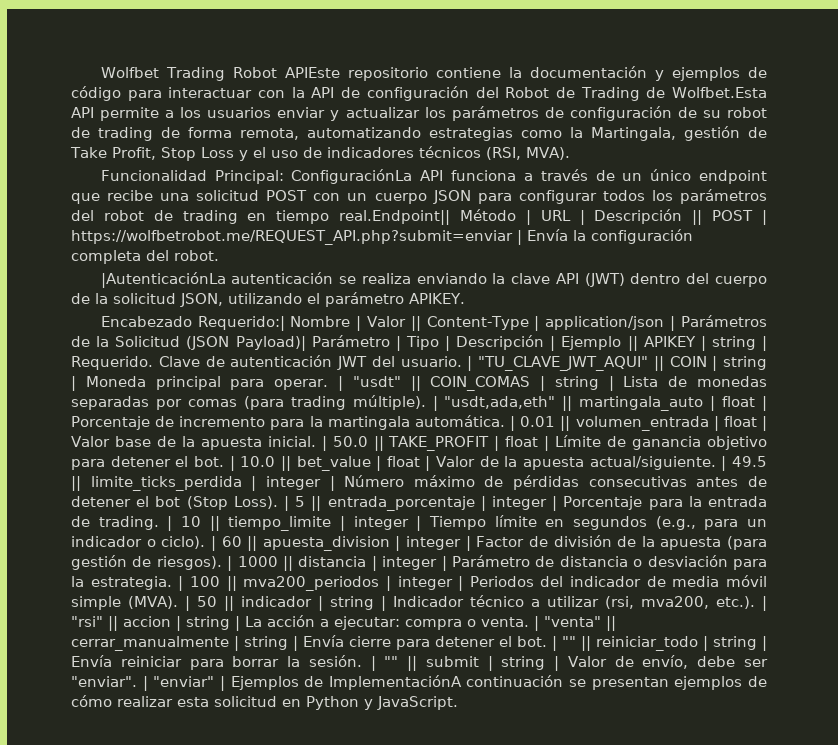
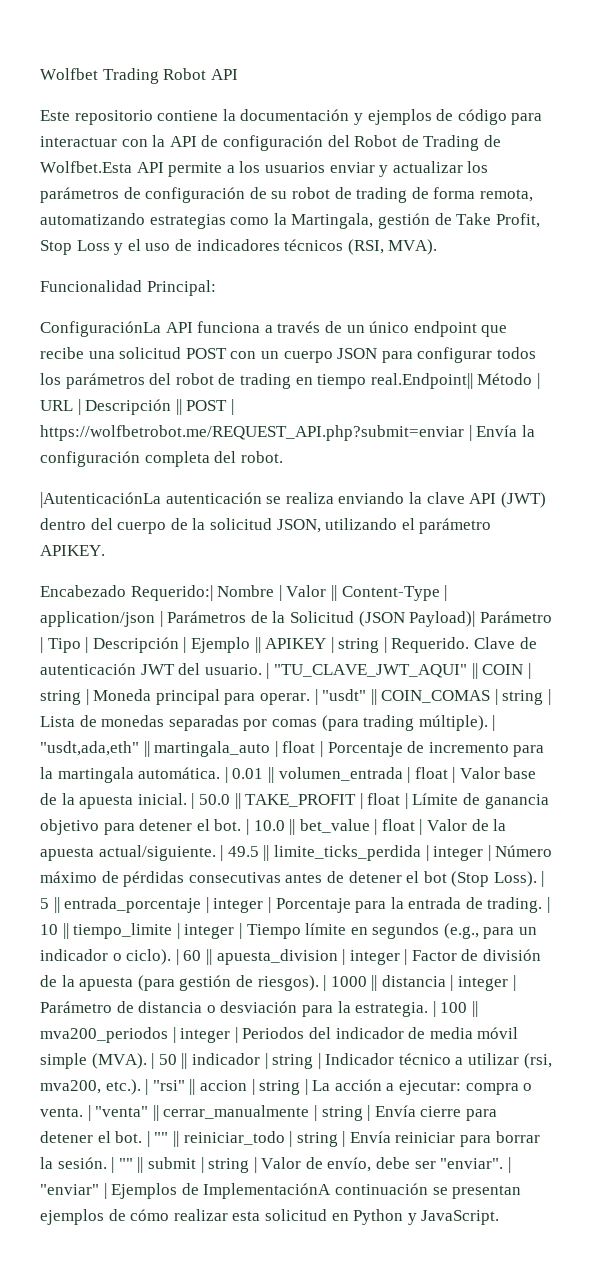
[284,67,340,78] APIEste -> [210,69,238,80] [40,110,70,121] API // Este
(284, 177) none -> (216, 288) //

